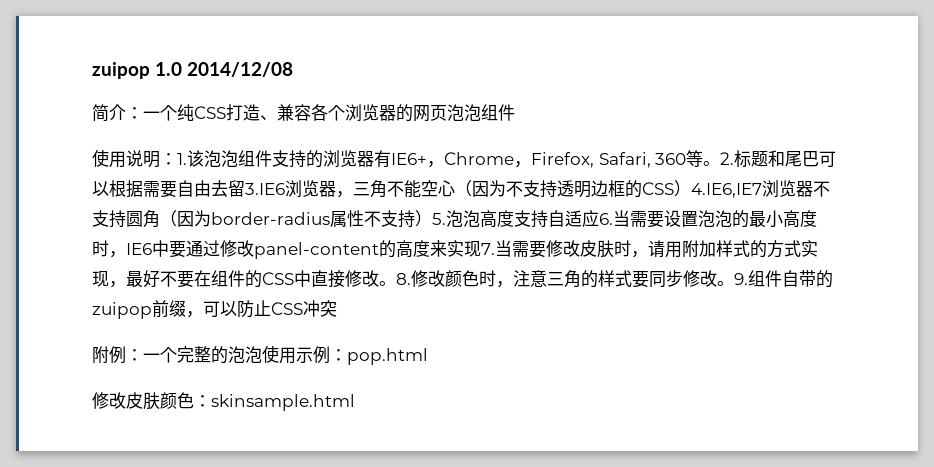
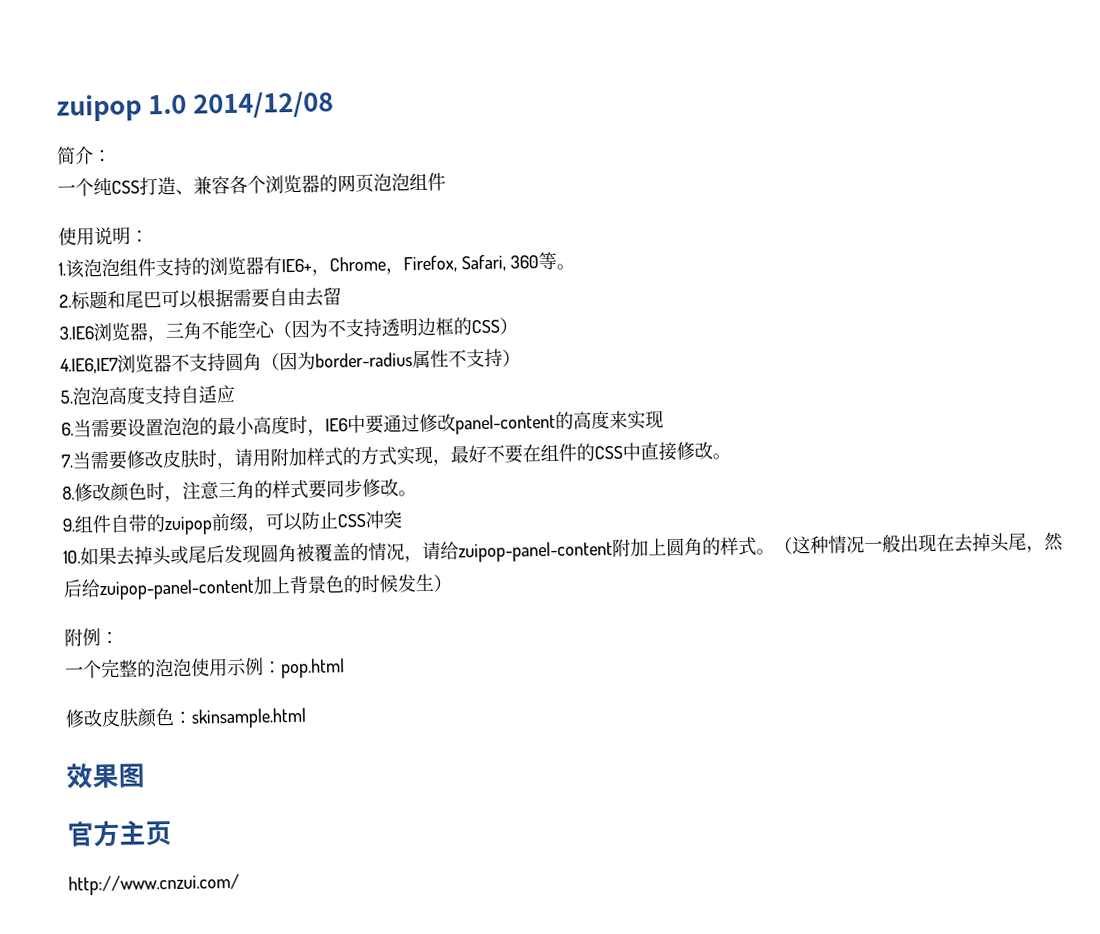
(143, 113) none -> (112, 156) //
(177, 159) none -> (149, 236) //
(721, 163) none -> (575, 266) //
(245, 188) none -> (342, 296) //
(691, 188) none -> (518, 326) //
(432, 218) none -> (521, 358) //
(599, 218) none -> (235, 394) //
(481, 249) none -> (664, 419) //
(396, 283) none -> (731, 456) //
(734, 283) none -> (417, 493) //
(337, 308) none -> [63,531,1064,566] [63,573,452,601] // 10.如果去掉头或尾后发现圆角被覆盖的情况，请给zuipop-panel-content附加上圆角的样式。（这种情况一般出现在去掉头尾，然后给zuipop-panel-content加上背景色的时候发生）
(143, 355) none -> (119, 638) //
(355, 402) none -> [66,763,145,789] [67,820,172,848] [68,873,240,896] // 效果图 // 官方主页 // http://www.cnzui.com/

